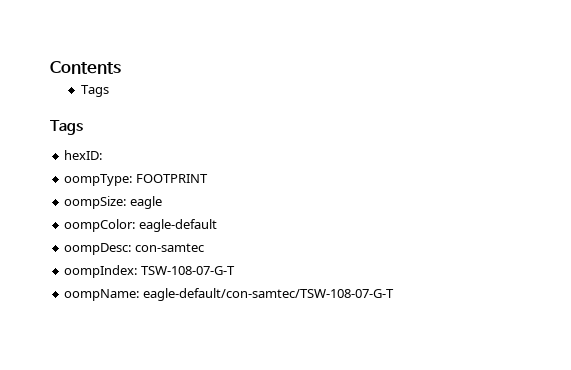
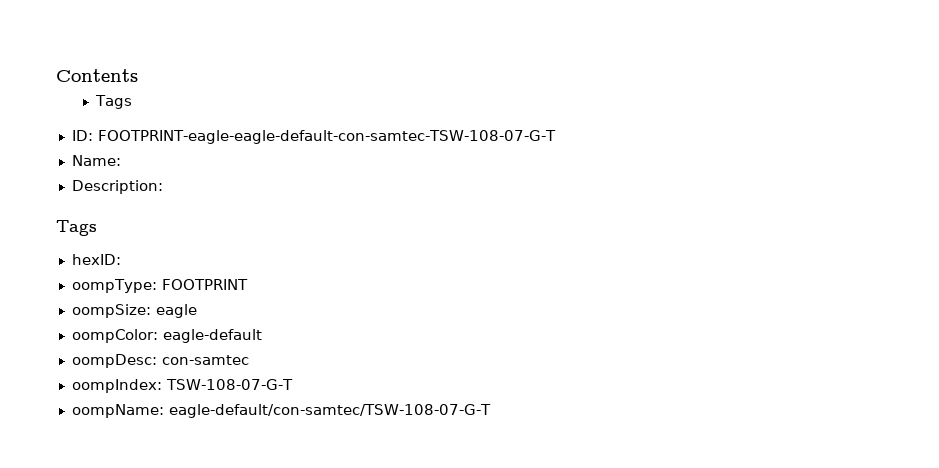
(109, 91) none -> [71,130,556,144] [71,155,121,166] [71,180,163,194] // ID: FOOTPRINT-eagle-eagle-default-con-samtec-TSW-108-07-G-T // Name: // Description:

